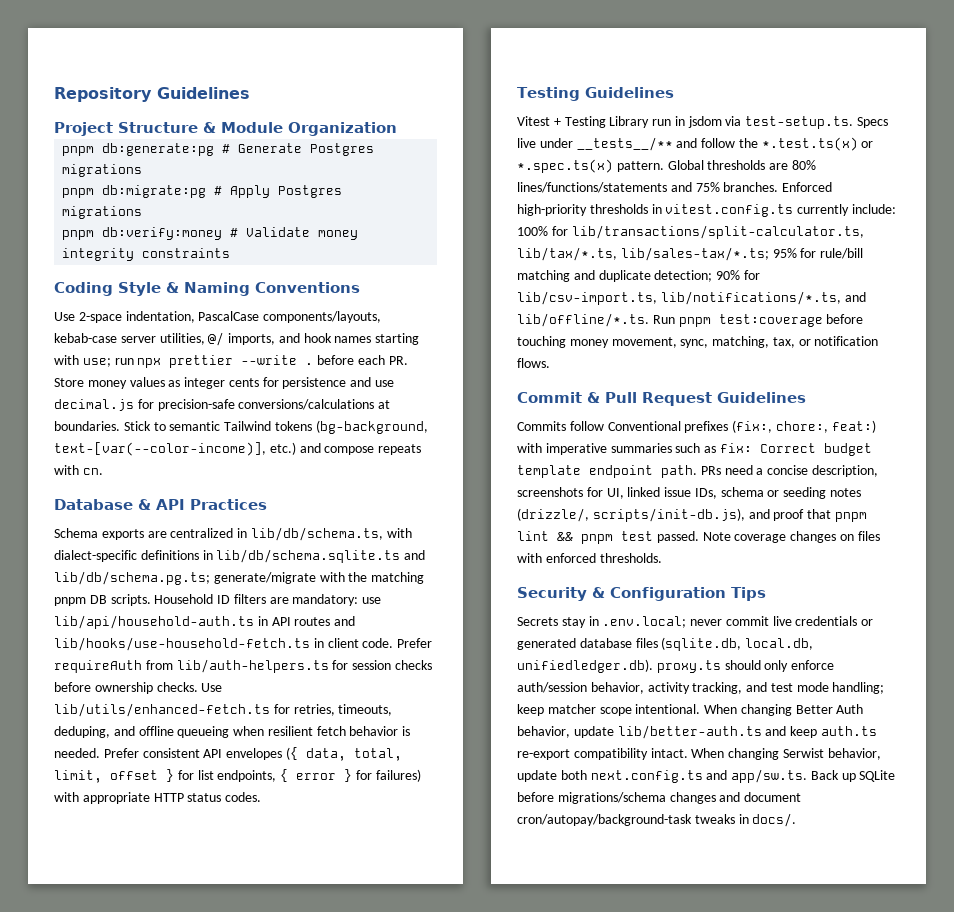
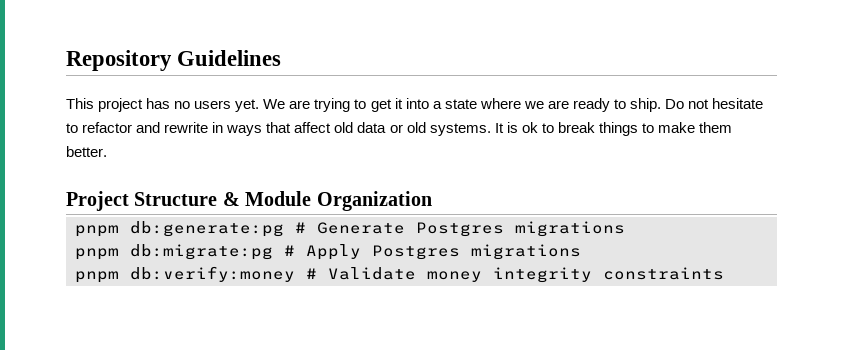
(250, 93) none -> [66,98,764,112] [66,122,733,136] [66,146,107,157] // This project has no users yet. We are trying to get it into a state where we are ready to ship. Do not hesitate to refactor and rewrite in ways that affect old data or old systems. It is ok to break things to make them better.
[54,282,360,296] [54,311,382,323] [54,332,420,346] [54,355,408,368] [54,377,395,389] [54,399,391,411] [54,420,428,434] [54,442,422,456] [54,465,103,475] [54,499,267,510] [54,527,412,541] [54,549,426,563] [54,571,425,585] [54,594,382,606] [54,615,356,629] [54,637,433,651] [54,659,432,673] [54,682,223,694] [54,703,393,717] [54,726,411,738] [54,747,402,761] [54,769,421,783] [54,792,262,804] [517,87,674,101] [517,116,889,129] [517,137,874,151] [517,159,816,173] [517,182,833,193] [517,204,896,217] [517,225,864,239] [517,247,864,261] [517,270,760,282] [517,291,866,305] [517,313,864,327] [517,336,879,348] [517,358,550,368] [517,392,806,406] [517,420,876,433] [517,443,872,456] [517,465,878,478] [517,487,862,499] [517,508,867,522] [517,531,880,544] [517,553,662,563] [517,587,766,601] [517,616,874,628] [517,637,814,651] [517,659,835,673] [517,682,885,694] [517,704,864,716] [517,725,877,739] [517,748,881,760] [517,769,896,783] [517,792,802,804] [517,813,797,827] // Coding Style & Naming Conventions // Use 2-space indentation, PascalCase components/layouts, kebab-case server utilities, @/ imports, and hook names starting with use; run npx prettier --write . before each PR. Store money values as integer cents for persistence and use decimal.js for precision-safe conversions/calculations at boundaries. Stick to semantic Tailwind tokens (bg-background, text-[var(--color-income)], etc.) and compose repeats with cn. // Database & API Practices // Schema exports are centralized in lib/db/schema.ts, with dialect-specific definitions in lib/db/schema.sqlite.ts and lib/db/schema.pg.ts; generate/migrate with the matching pnpm DB scripts. Household ID filters are mandatory: use lib/api/household-auth.ts in API routes and lib/hooks/use-household-fetch.ts in client code. Prefer requireAuth from lib/auth-helpers.ts for session checks before ownership checks. Use lib/utils/enhanced-fetch.ts for retries, timeouts, deduping, and offline queueing when resilient fetch behavior is needed. Prefer consistent API envelopes ({ data, total, limit, offset } for list endpoints, { error } for failures) with appropriate HTTP status codes. // Testing Guidelines // Vitest + Testing Library run in jsdom via test-setup.ts. Specs live under __tests__/** and follow the *.test.ts(x) or *.spec.ts(x) pattern. Global thresholds are 80% lines/functions/statements and 75% branches. Enforced high-priority thresholds in vitest.config.ts currently include: 100% for lib/transactions/split-calculator.ts, lib/tax/*.ts, lib/sales-tax/*.ts; 95% for rule/bill matching and duplicate detection; 90% for lib/csv-import.ts, lib/notifications/*.ts, and lib/offline/*.ts. Run pnpm test:coverage before touching money movement, sync, matching, tax, or notification flows. // Commit & Pull Request Guidelines // Commits follow Conventional prefixes (fix:, chore:, feat:) with imperative summaries such as fix: Correct budget template endpoint path. PRs need a concise description, screenshots for UI, linked issue IDs, schema or seeding notes (drizzle/, scripts/init-db.js), and proof that pnpm lint && pnpm test passed. Note coverage changes on files with enforced thresholds. // Security & Configuration Tips // Secrets stay in .env.local; never commit live credentials or generated database files (sqlite.db, local.db, unifiedledger.db). proxy.ts should only enforce auth/session behavior, activity tracking, and test mode handling; keep matcher scope intentional. When changing Better Auth behavior, update lib/better-auth.ts and keep auth.ts re-export compatibility intact. When changing Serwist behavior, update both next.config.ts and app/sw.ts. Back up SQLite before migrations/schema changes and document cron/autopay/background-task tweaks in docs/. -> (724, 273) none

